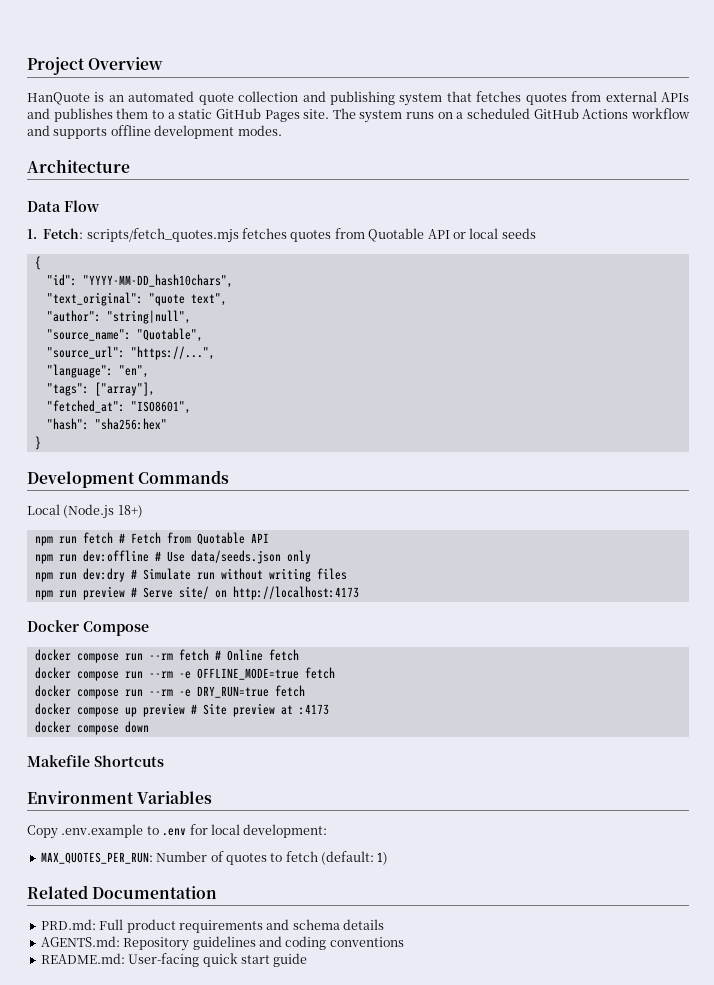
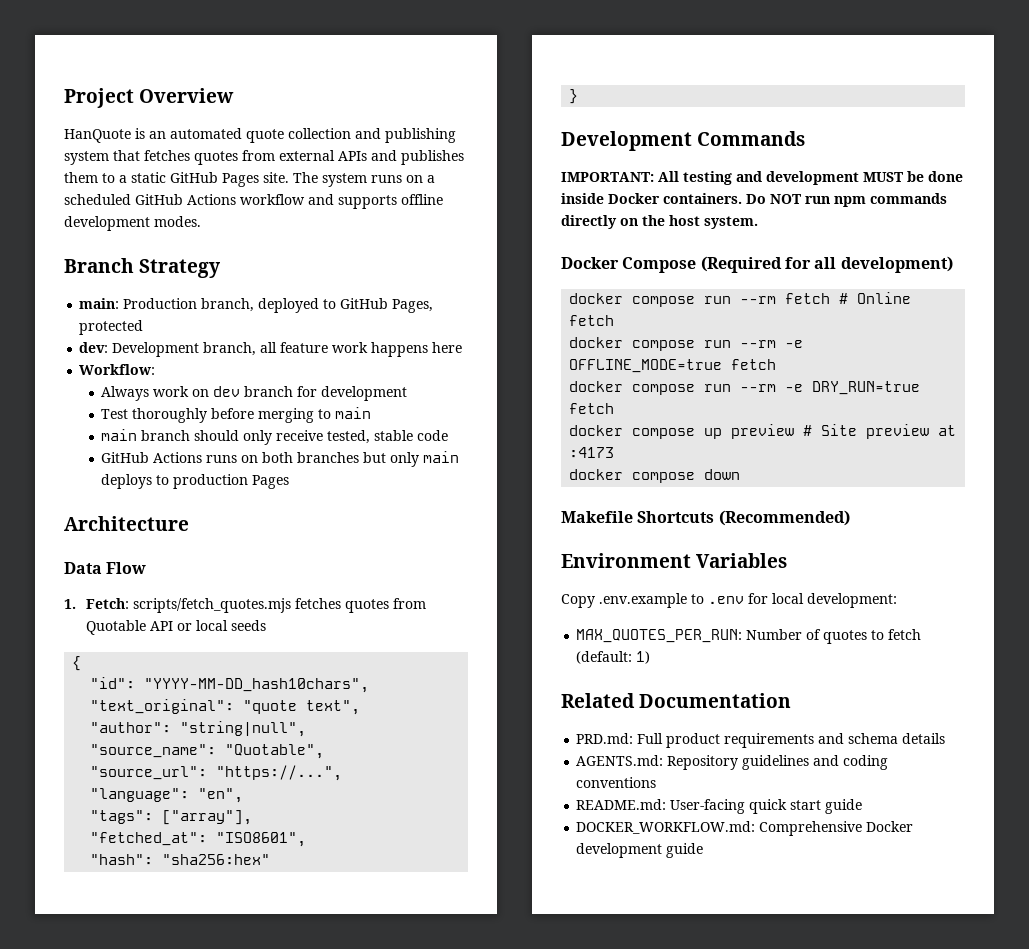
(282, 130) none -> [64,258,221,278] [79,298,434,313] [79,320,144,335] [79,342,463,357] [79,364,156,375] [101,386,408,401] [101,407,372,423] [101,429,449,445] [101,451,460,467] [101,474,290,489] // Branch Strategy // main: Production branch, deployed to GitHub Pages, protected // dev: Development branch, all feature work happens here // Workflow: // Always work on dev branch for development // Test thoroughly before merging to main // main branch should only receive tested, stable code // GitHub Actions runs on both branches but only main deploys to production Pages
[27,504,143,519] [34,532,269,546] [34,550,311,564] [34,568,347,582] [34,586,359,600] [27,620,149,636] Local (Node.js 18+) // npm run fetch # Fetch from Quotable API // npm run dev:offline # Use data/seeds.json only // npm run dev:dry # Simulate run without writing files // npm run preview # Serve site/ on http://localhost:4173 // Docker Compose -> [561,171,963,185] [561,193,947,207] [561,215,758,229] [561,256,953,273] IMPORTANT: All testing and development MUST be done inside Docker containers. Do NOT run npm commands directly on the host system. // Docker Compose (Required for all development)
(164, 761) none -> [718,510,850,526] (Recommended)
(308, 960) none -> [576,821,914,836] [576,843,704,858] // DOCKER_WORKFLOW.md: Comprehensive Docker development guide

